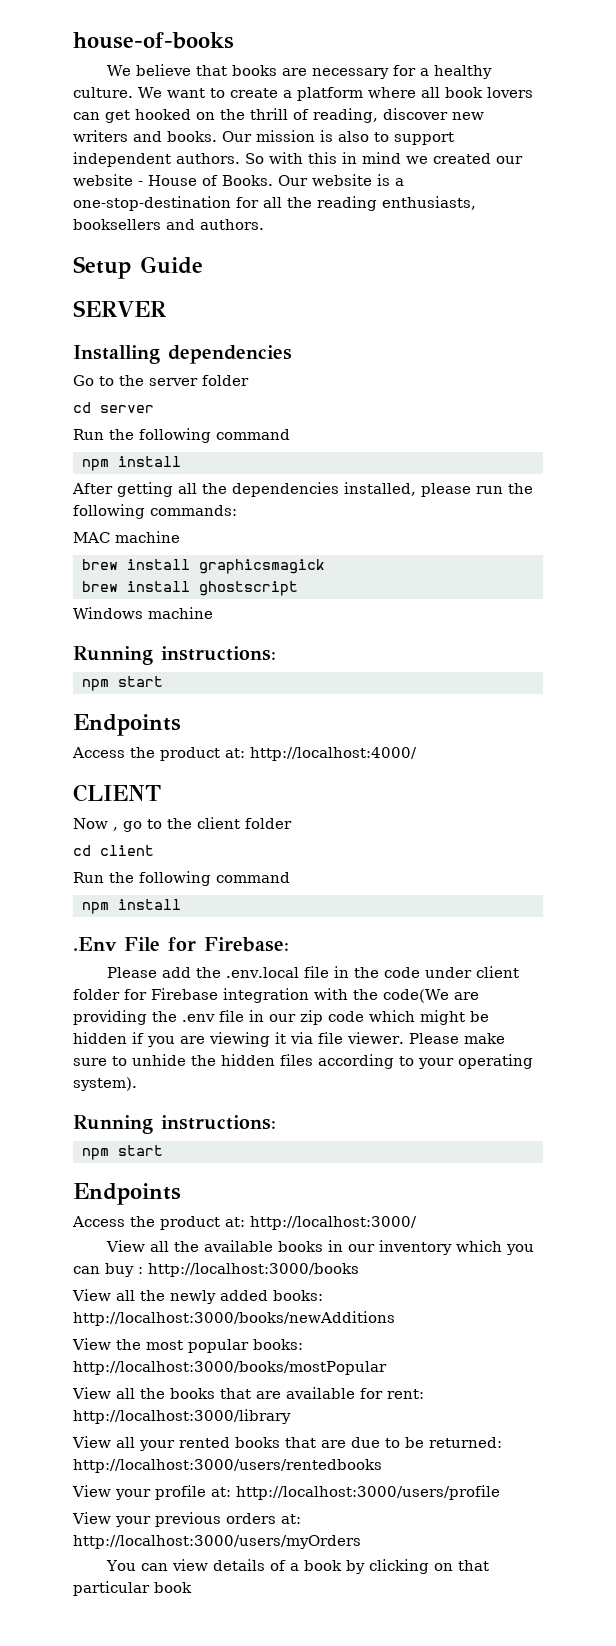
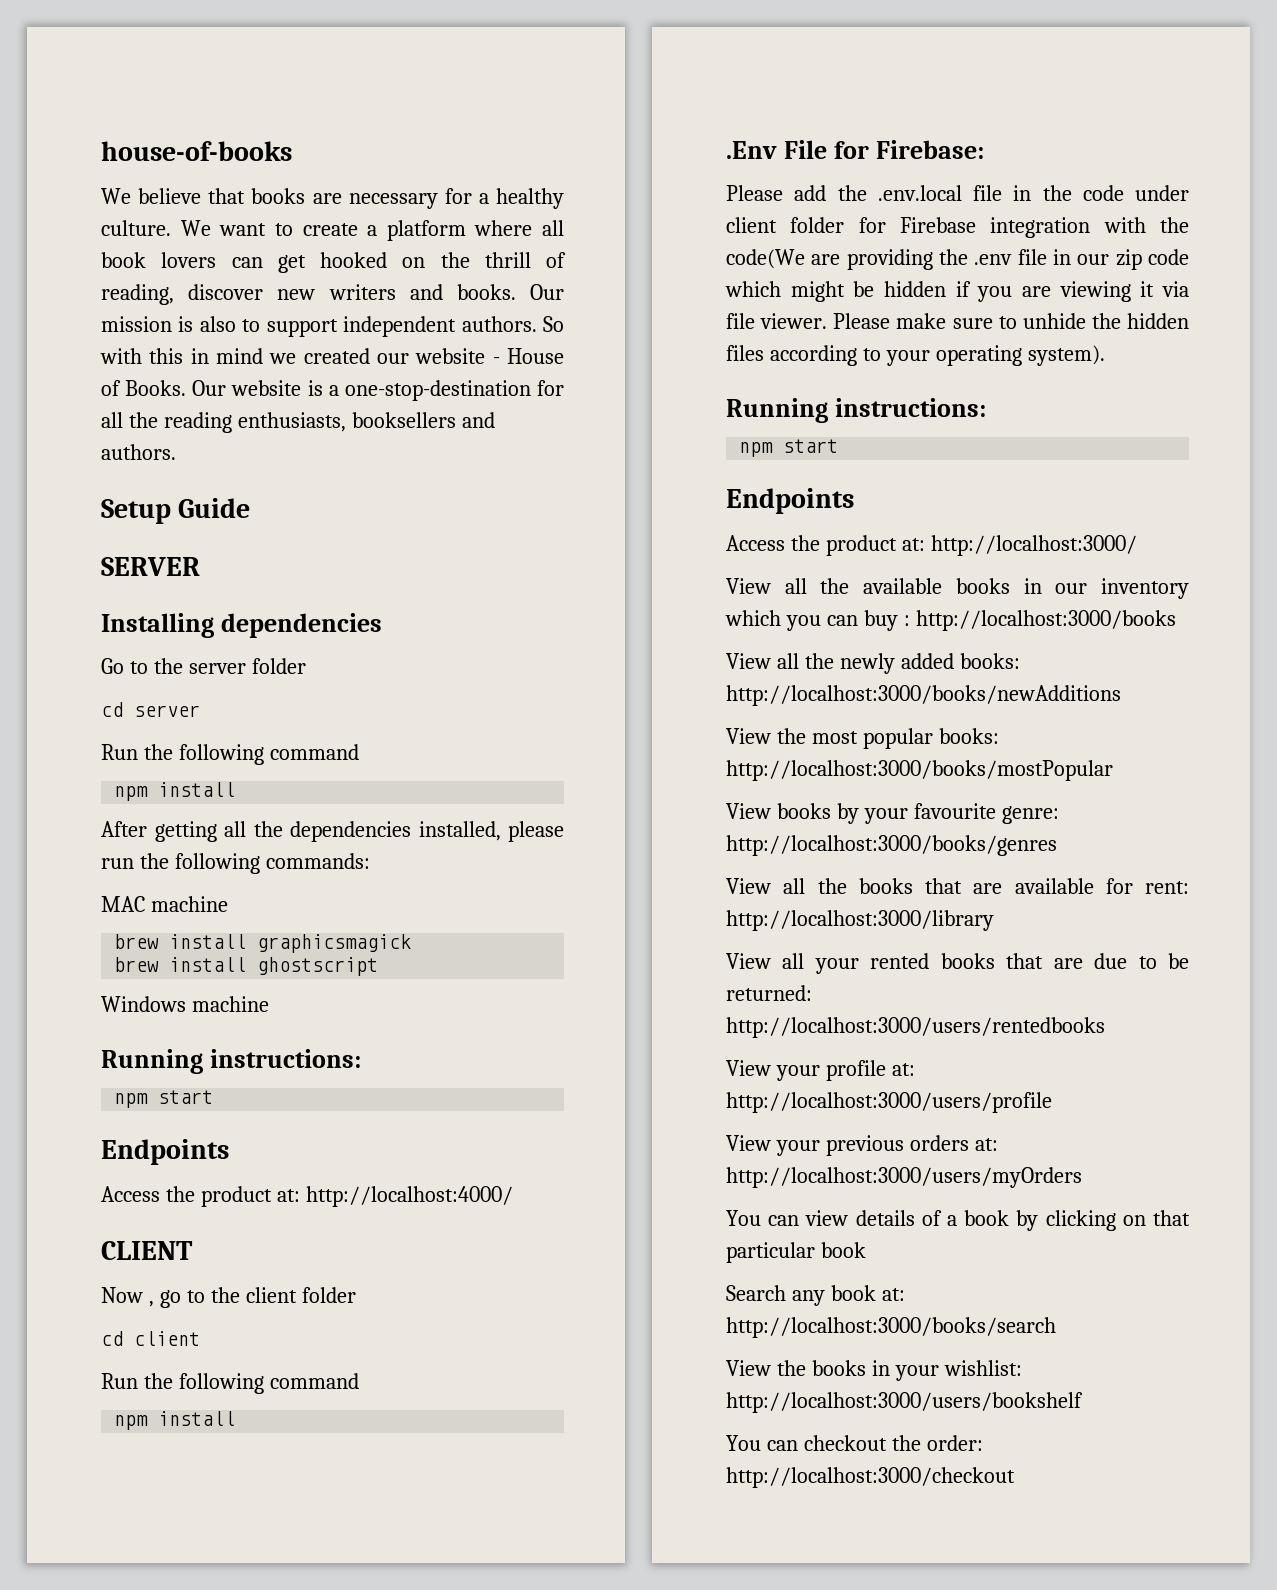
(387, 1368) none -> [726,803,1059,824] [726,835,1057,856] // View books by your favourite genre: http://localhost:3000/books/genres
(192, 1587) none -> [726,1285,905,1306] [726,1317,1056,1338] [726,1360,1022,1381] [726,1392,1083,1413] [726,1435,983,1451] [726,1467,1015,1488] // Search any book at: http://localhost:3000/books/search // View the books in your wishlist: http://localhost:3000/users/bookshelf // You can checkout the order: http://localhost:3000/checkout

